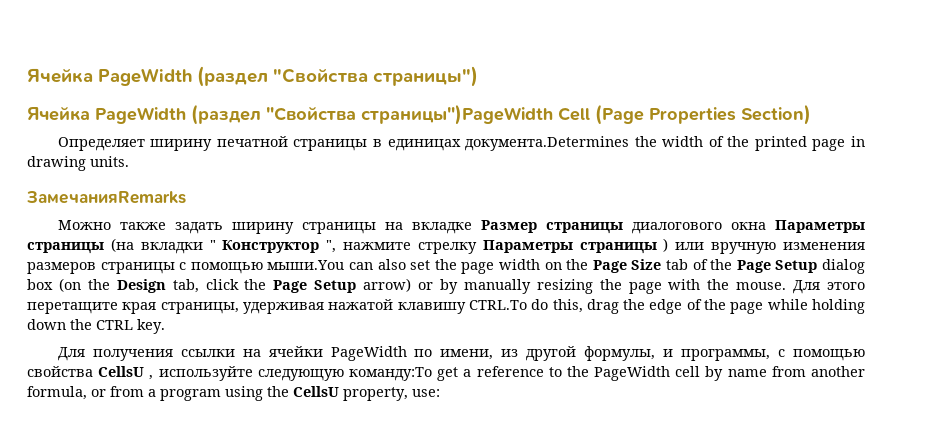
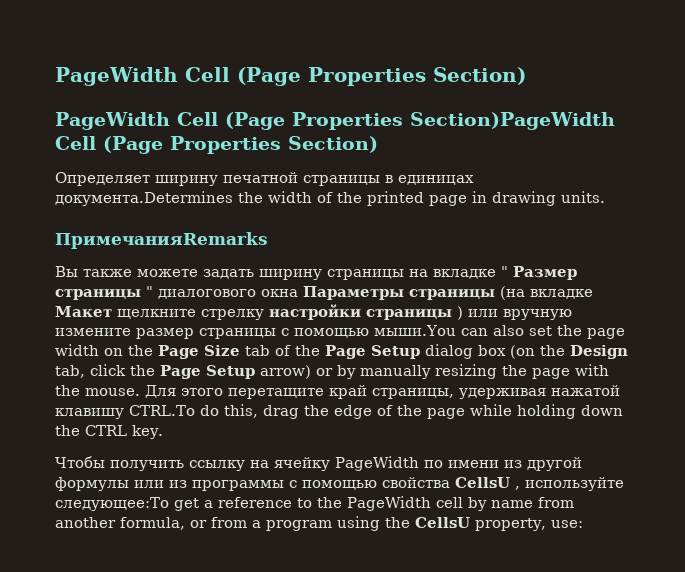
[27,66,478,87] [27,104,553,125] Ячейка PageWidth (раздел "Свойства страницы") // Ячейка PageWidth (раздел "Свойства страницы")PageWidth -> [55,67,526,86] [55,112,615,130] PageWidth Cell (Page Properties Section) // PageWidth Cell (Page Properties Section)PageWidth
[26,190,186,204] [57,220,166,230] ЗамечанияRemarks // Можно также -> [55,232,268,249] [55,266,198,277] ПримечанияRemarks // Вы также можете
(472, 228) none -> [501,266,508,277] "
(623, 228) none -> [146,286,153,297] "
[140,240,573,254] вкладки " Конструктор ", нажмите стрелку Параметры -> [530,289,593,299] [55,304,361,320] вкладке Макет щелкните стрелку настройки
[782,242,865,250] [27,262,96,274] изменения размеров -> [55,328,194,339] измените размер
[122,302,157,314] края -> [329,385,367,399] край
[57,346,323,361] Для получения ссылки на ячейки -> [55,456,330,471] Чтобы получить ссылку на ячейку
[440,349,494,360] имени, -> [448,460,499,468] имени
[584,346,771,361] формулы, и программы, -> [55,477,284,491] формулы или из программы
[257,367,432,381] следующую команду:To -> [55,497,169,511] следующее:To

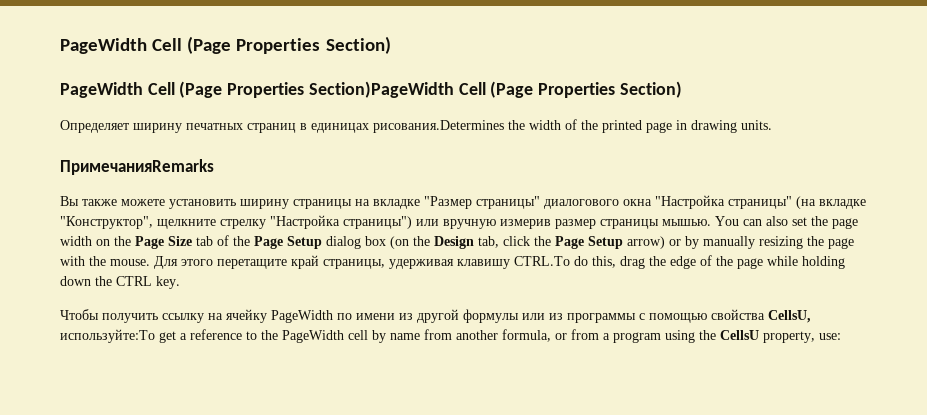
[223,172,380,186] печатной страницы -> [186,123,296,133] печатных страниц
[55,191,233,206] документа.Determines -> [373,120,504,133] рисования.Determines
[203,269,254,279] задать -> [169,199,236,209] установить
[501,266,577,280] [55,286,495,300] " Размер страницы " диалогового окна Параметры страницы -> [424,195,792,209] "Размер страницы" диалогового окна "Настройка страницы"
[55,306,112,317] Макет -> [60,216,153,229] "Конструктор",
[269,304,463,320] настройки страницы ) -> [270,215,412,229] "Настройка страницы")
[55,328,131,336] измените -> [500,219,551,229] измерив
[281,325,456,338] с помощью мыши.You -> [662,216,739,226] мышью. You
[551,385,620,396] нажатой -> (454, 264) none
[455,477,624,491] [55,497,169,511] CellsU , используйте следующее:To -> [768,310,811,323] [60,329,155,343] CellsU, используйте:To

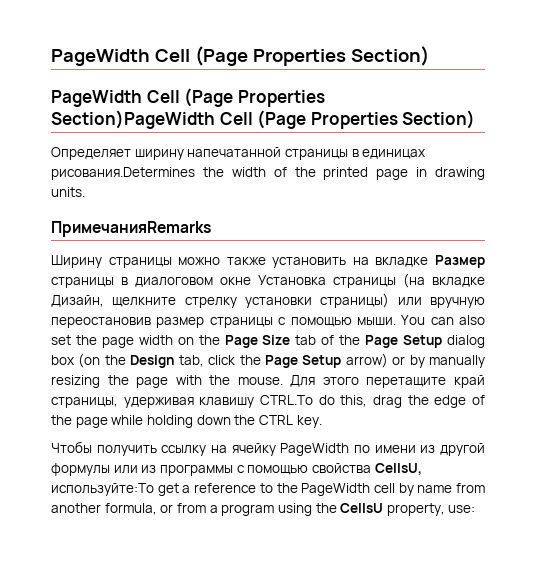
[186,123,296,133] печатных страниц -> [187,147,348,160] напечатанной страницы
[60,195,792,209] Вы также можете установить ширину страницы на вкладке "Размер страницы" диалогового окна "Настройка страницы" -> [51,255,485,268] [51,275,396,288] Ширину страницы можно также установить на вкладке Размер страницы в диалоговом окне Установка страницы
[60,216,153,229] "Конструктор", -> [51,295,104,307] Дизайн,
[270,215,412,229] "Настройка страницы") -> [245,293,390,308] установки страницы)
[500,219,551,229] измерив -> [51,317,151,328] переостановив
[662,219,711,226] мышью. -> [278,317,396,327] с помощью мыши.

